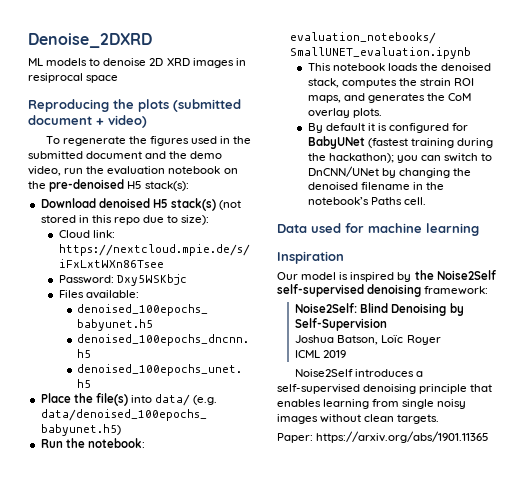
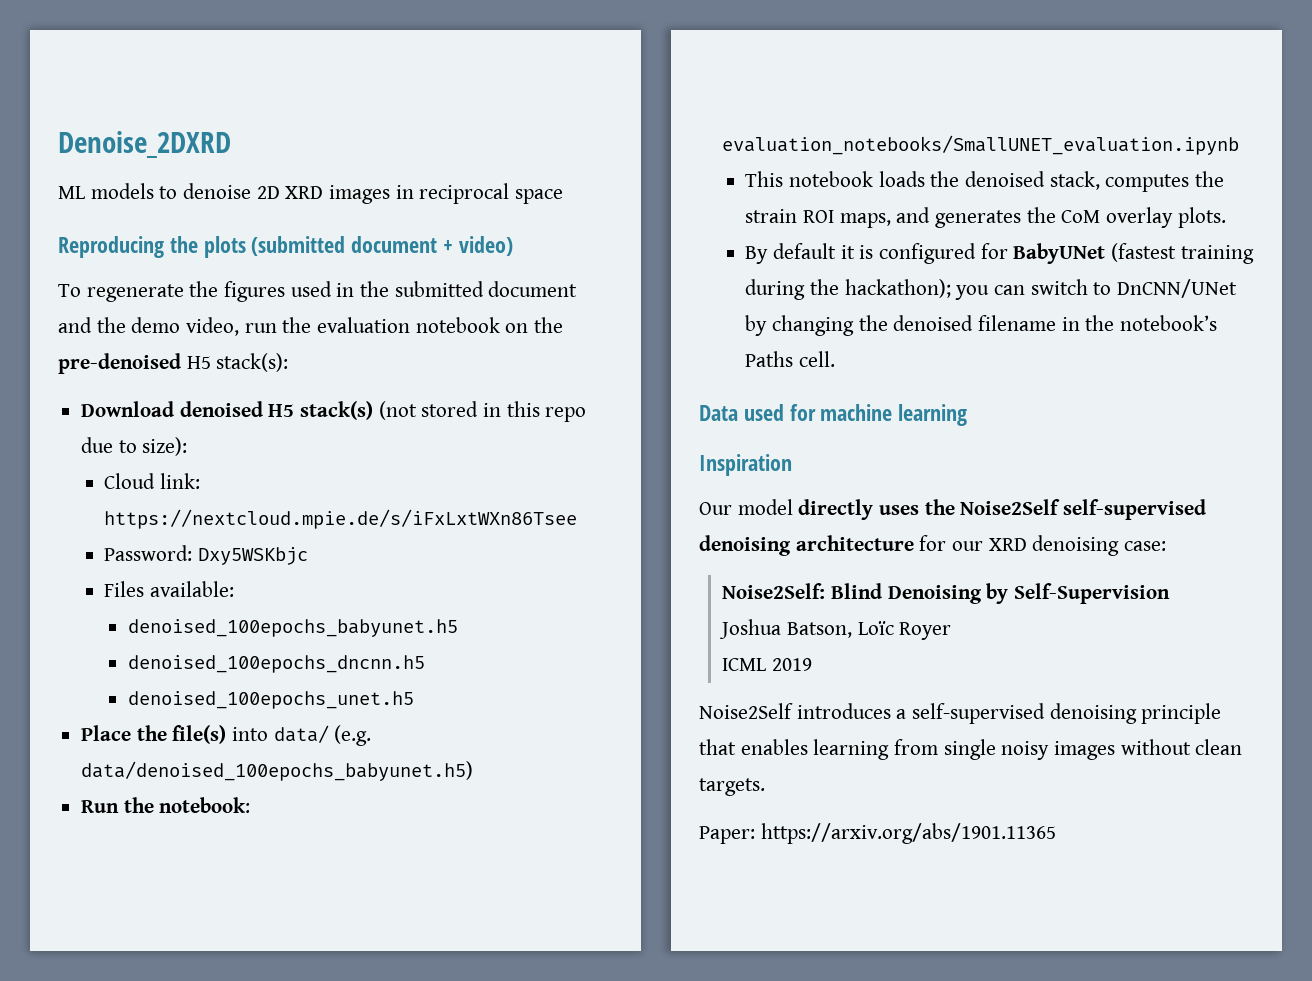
[28,73,83,83] resiprocal -> [419,183,510,204] reciprocal
[339,272,412,282] is inspired by -> [798,499,920,520] directly uses
[424,286,489,295] framework: -> [795,535,1167,556] architecture for our XRD denoising case:

